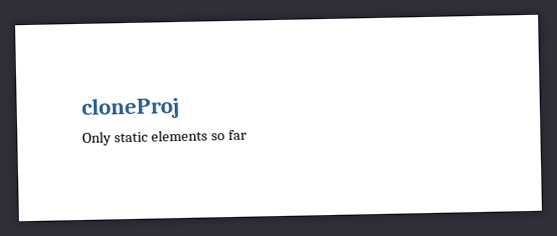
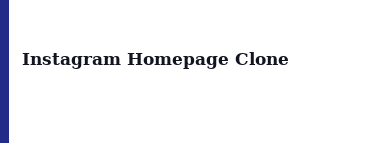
[81,96,180,120] [82,129,247,146] cloneProj // Only static elements so far -> [22,52,289,69] Instagram Homepage Clone

